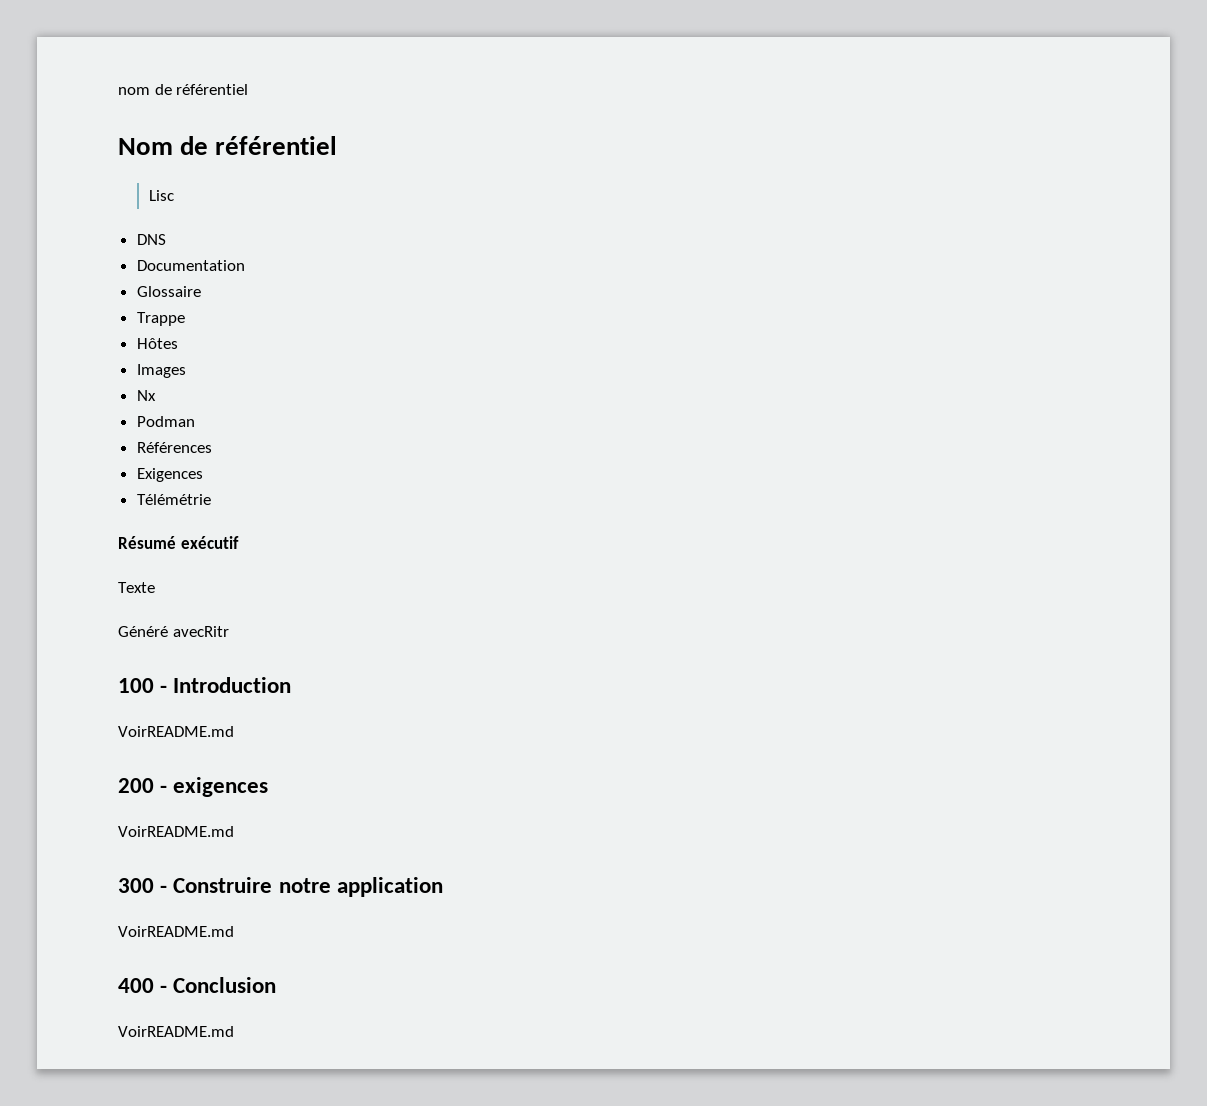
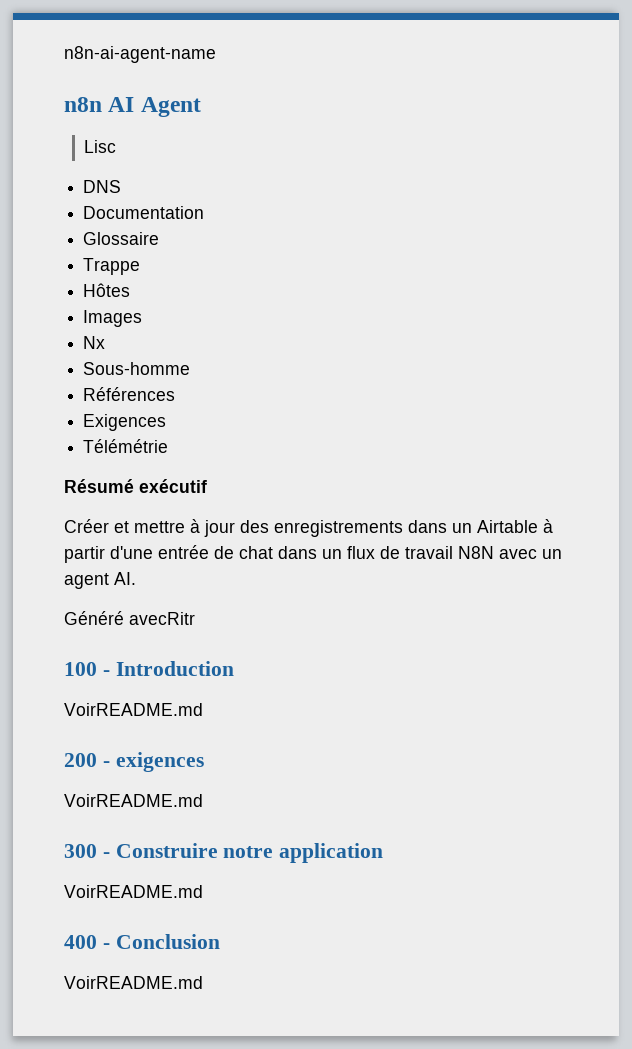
[118,84,249,95] [118,136,338,155] nom de référentiel // Nom de référentiel -> [64,46,216,63] [64,97,201,117] n8n-ai-agent-name // n8n AI Agent
[136,416,195,427] Podman -> [83,362,191,375] Sous-homme
[118,582,155,593] Texte -> [64,519,553,537] [64,545,562,563] [64,572,136,589] Créer et mettre à jour des enregistrements dans un Airtable à partir d'une entrée de chat dans un flux de travail N8N avec un agent AI.

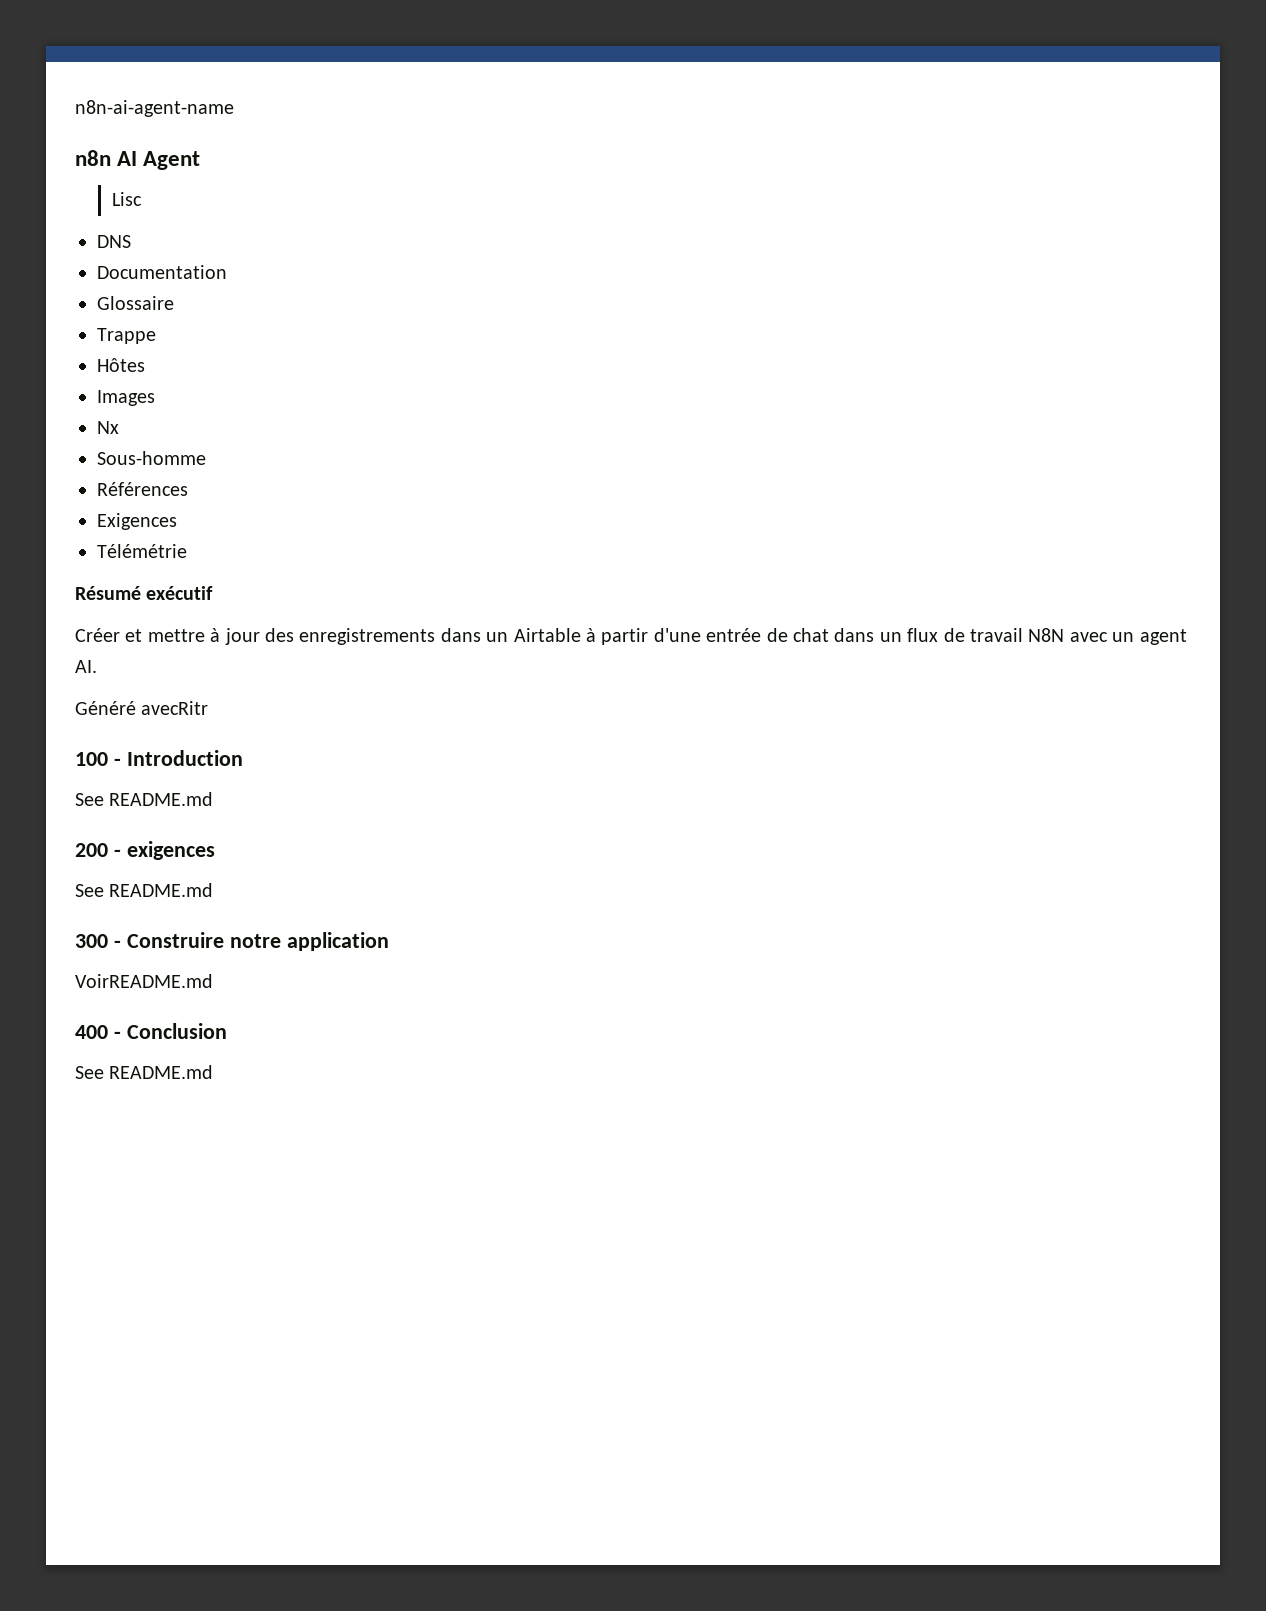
[64,703,203,716] VoirREADME.md -> [75,792,214,806] See README.md
[64,794,203,807] VoirREADME.md -> [75,883,214,897] See README.md
[64,976,203,989] VoirREADME.md -> [75,1065,214,1079] See README.md

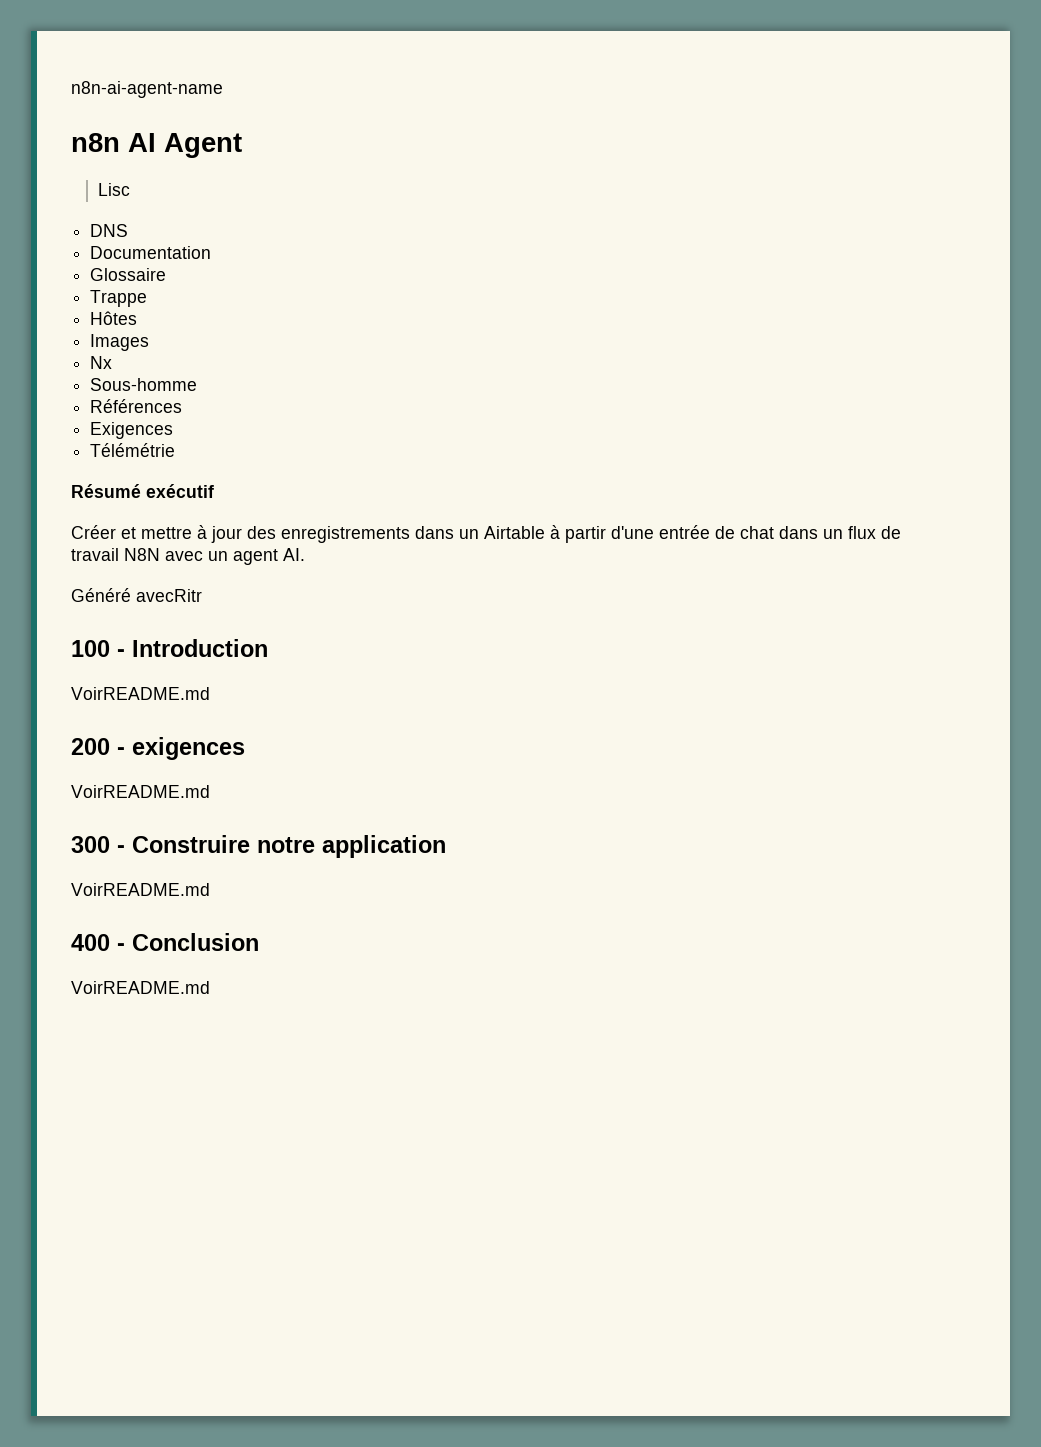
[75,792,214,806] See README.md -> [71,687,210,700] VoirREADME.md
[75,883,214,897] See README.md -> [71,785,210,798] VoirREADME.md
[75,1065,214,1079] See README.md -> [71,981,210,994] VoirREADME.md

